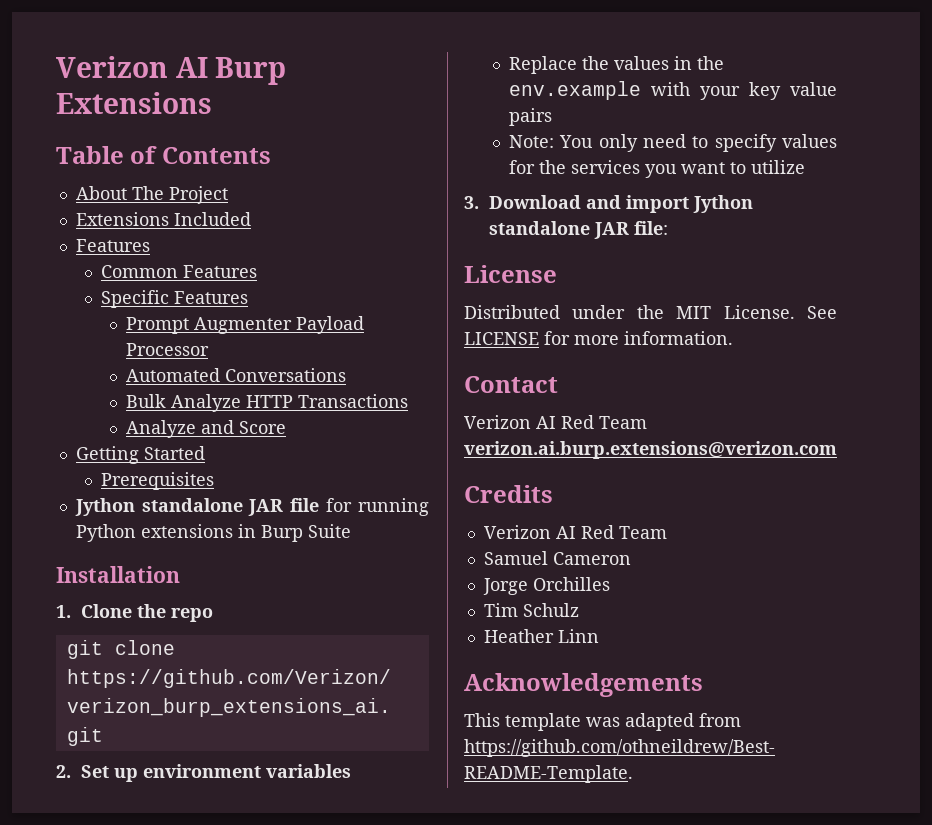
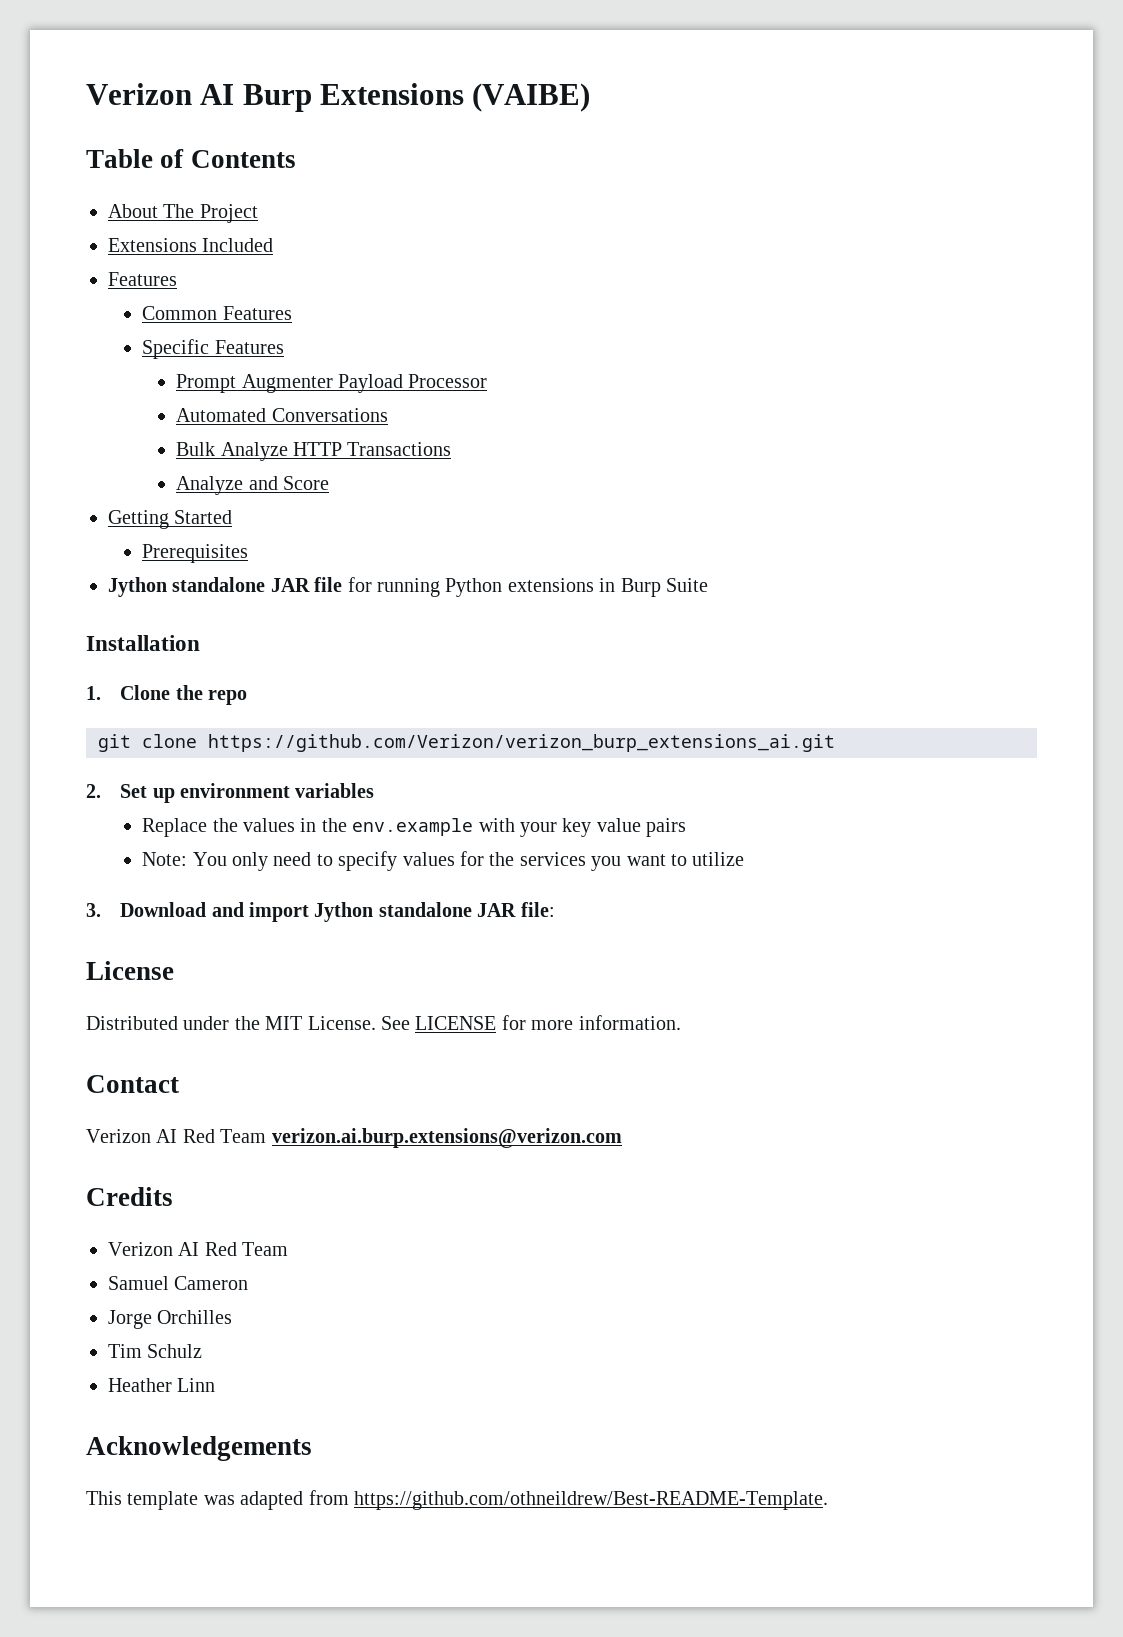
(212, 103) none -> [472,83,591,112] (VAIBE)

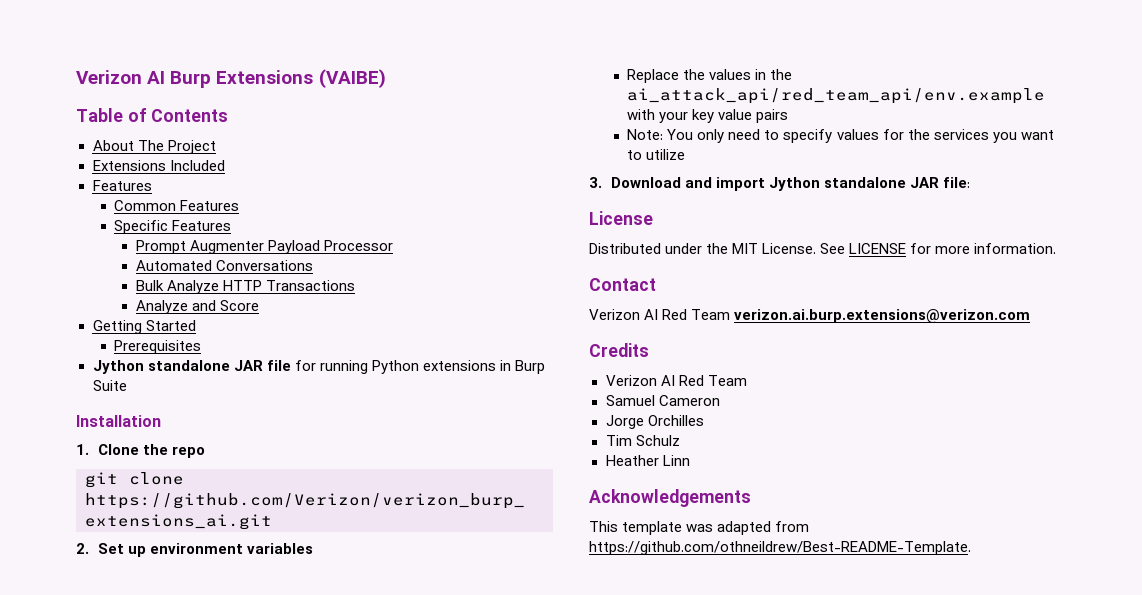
[352,818,474,836] env.example -> [627,88,1046,104] ai_attack_api/red_team_api/env.example

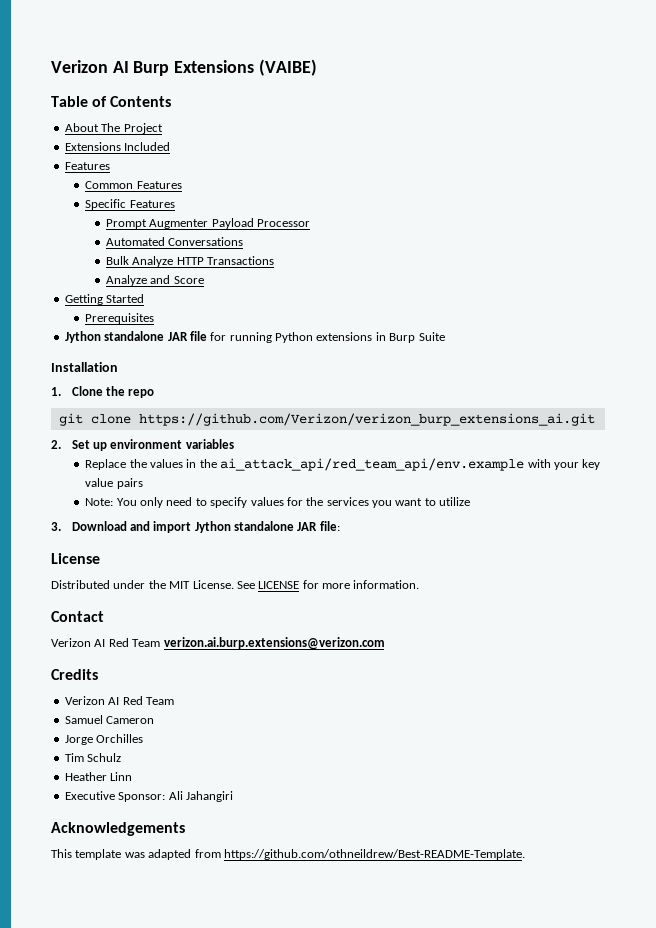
(690, 460) none -> [64,791,233,802] // Executive Sponsor: Ali Jahangiri

